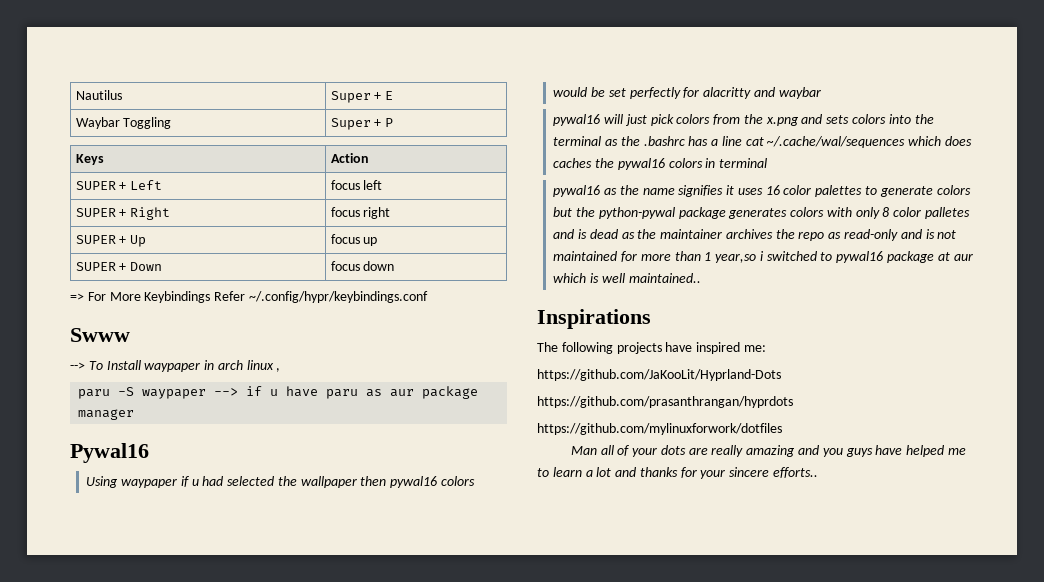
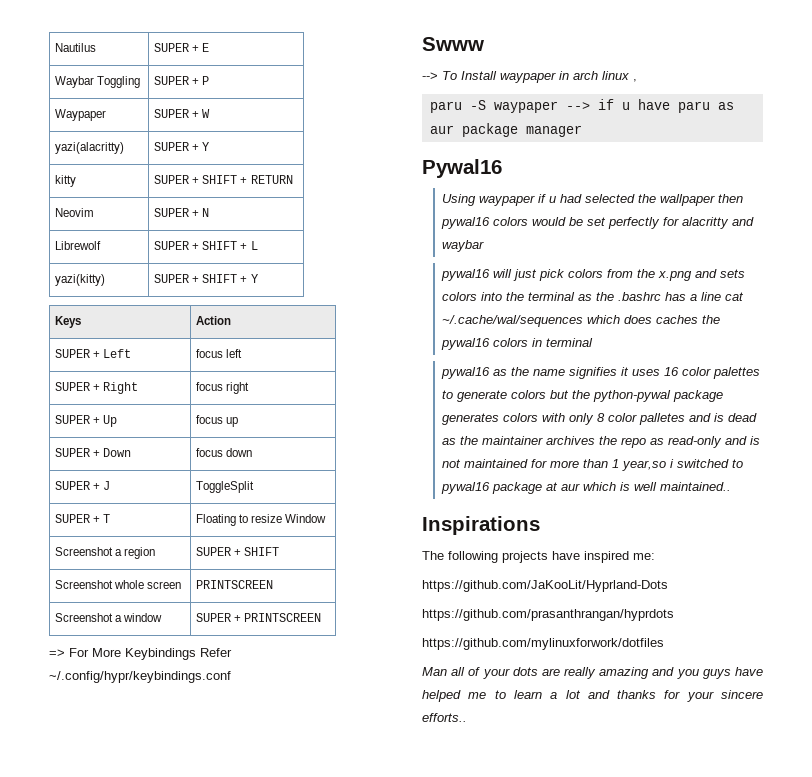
[330,91,371,103] Super -> [154,43,190,52] SUPER
[330,118,371,130] Super -> [154,76,190,85] SUPER
(394, 122) none -> [55,109,107,121] [154,109,211,118] [55,142,125,154] [154,142,210,151] [55,175,77,187] [154,175,293,184] [55,208,95,217] [154,208,210,217] [55,241,102,250] [154,241,258,250] [55,274,106,286] [154,274,258,283] // Waypaper | SUPER + W // yazi(alacritty) | SUPER + Y // kitty | SUPER + SHIFT + RETURN // Neovim | SUPER + N // Librewolf | SUPER + SHIFT + L // yazi(kitty) | SUPER + SHIFT + Y
(395, 266) none -> [55,481,111,490] [196,481,255,493] [55,514,111,523] [196,514,327,526] [55,547,156,559] [196,547,280,556] [55,580,182,589] [196,580,274,589] [55,613,163,622] [196,613,322,622] // SUPER + J | ToggleSplit // SUPER + T | Floating to resize Window // Screenshot a region | SUPER + SHIFT // Screenshot whole screen | PRINTSCREEN // Screenshot a window | SUPER + PRINTSCREEN

